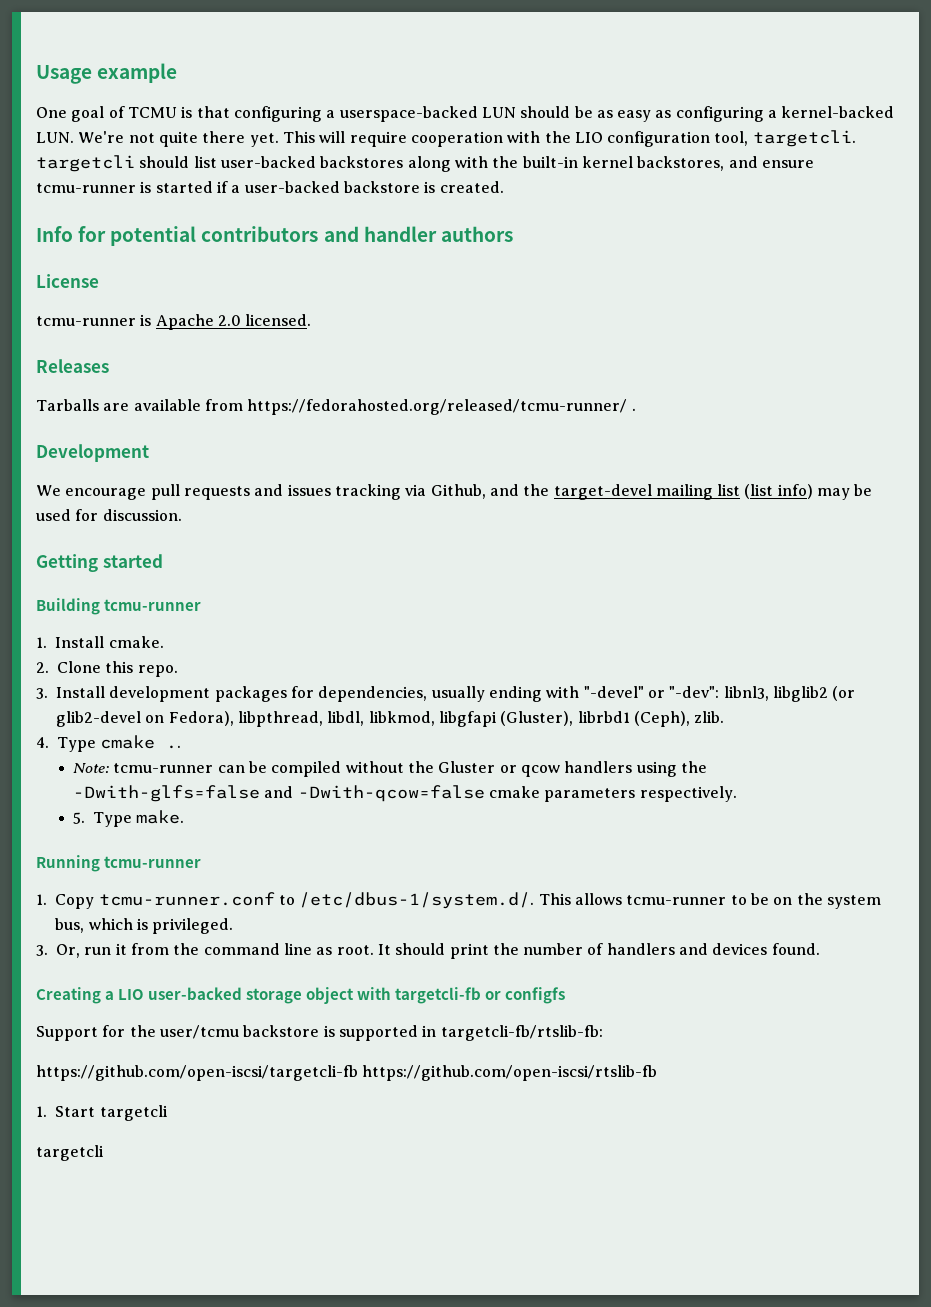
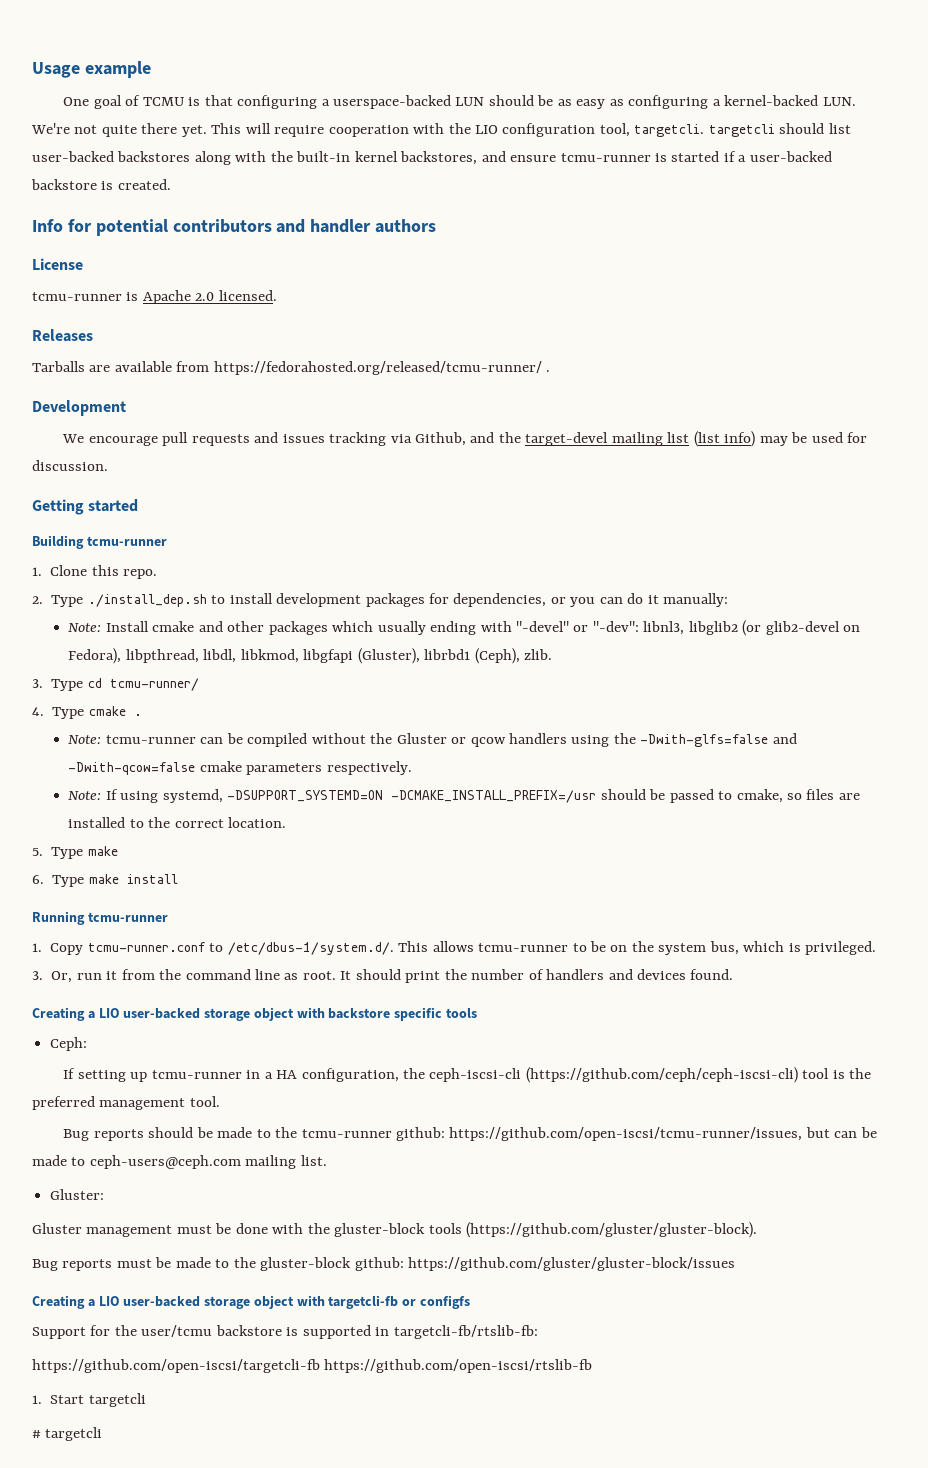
[55,636,164,648] [36,662,49,673] Install cmake. // 2. -> (42, 571) none
[36,686,428,702] 3. Install development packages for dependencies, -> [32,593,729,607] [68,621,374,635] 2. Type ./install_dep.sh to install development packages for dependencies, or you can do it manually: // Note: Install cmake and other packages which
[36,735,182,752] 4. Type cmake .. -> [32,678,199,691] [32,706,142,719] 3. Type cd tcmu-runner/ // 4. Type cmake .
[73,810,185,827] 5. Type make. -> [68,789,860,803] [68,817,287,828] [32,846,118,859] [32,874,178,887] Note: If using systemd, -DSUPPORT_SYSTEMD=ON -DCMAKE_INSTALL_PREFIX=/usr should be passed to cmake, so files are installed to the correct location. // 5. Type make // 6. Type make install
(820, 949) none -> [32,1007,478,1021] [50,1037,88,1051] [63,1067,872,1083] [32,1096,220,1110] [63,1127,877,1141] [32,1155,327,1169] [50,1189,105,1200] [32,1222,758,1238] [32,1257,736,1271] // Creating a LIO user-backed storage object with backstore specific tools // Ceph: // If setting up tcmu-runner in a HA configuration, the ceph-iscsi-cli (https://github.com/ceph/ceph-iscsi-cli) tool is the preferred management tool. // Bug reports should be made to the tcmu-runner github: https://github.com/open-iscsi/tcmu-runner/issues, but can be made to ceph-users@ceph.com mailing list. // Gluster: // Gluster management must be done with the gluster-block tools (https://github.com/gluster/gluster-block). // Bug reports must be made to the gluster-block github: https://github.com/gluster/gluster-block/issues
(168, 1113) none -> [32,1430,41,1438] #

